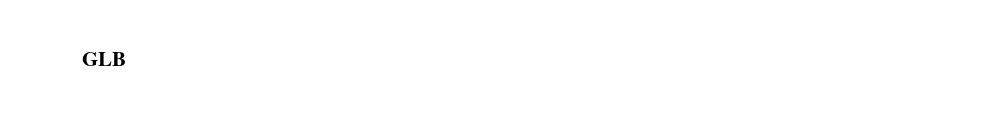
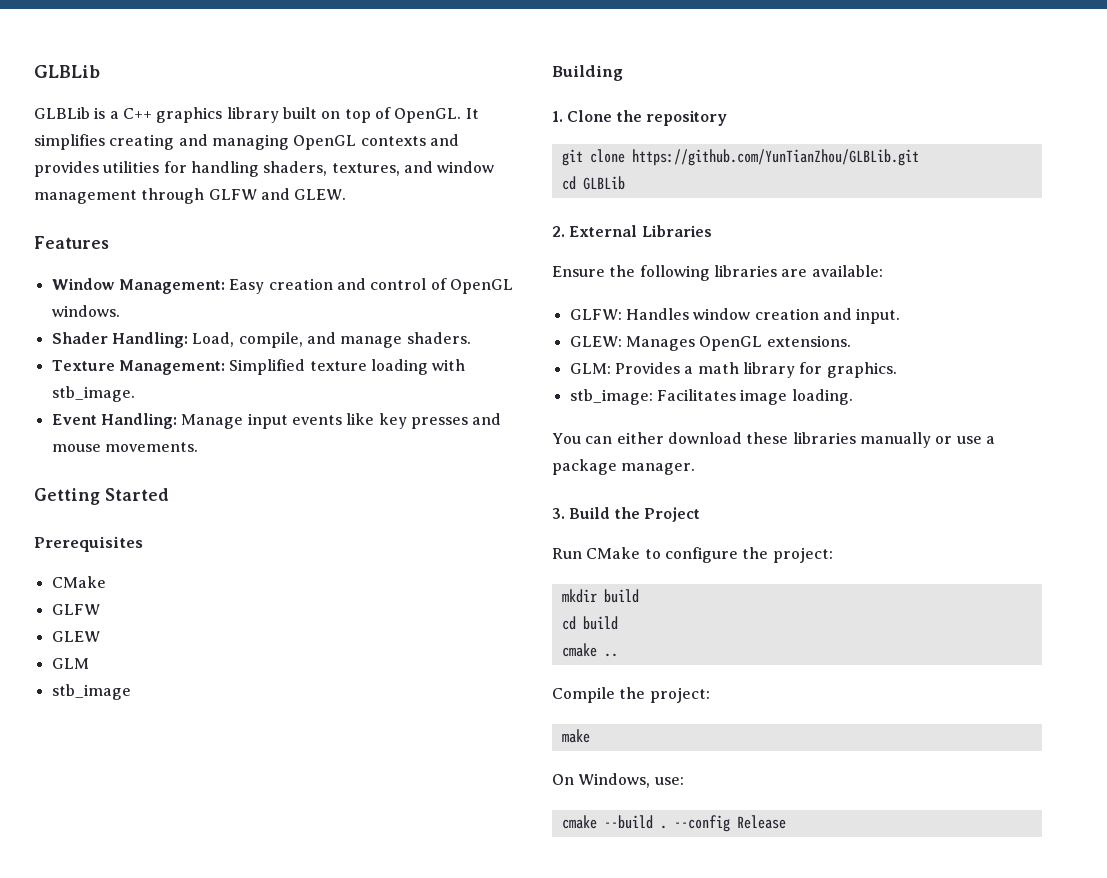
[82,52,126,66] GLB -> [34,65,100,78] [34,107,479,123] [34,134,459,150] [34,161,495,177] [34,188,347,204] [34,236,109,249] [51,278,513,294] [51,305,120,317] [51,332,471,348] [51,359,466,375] [51,386,135,402] [51,413,502,429] [51,442,198,452] [34,488,169,505] [34,536,143,552] [51,576,106,588] [51,604,100,615] [51,631,100,642] [51,658,89,669] [51,684,131,700] [552,65,623,81] [552,110,727,126] [561,149,919,166] [561,176,625,190] [552,225,712,237] [552,265,883,281] [569,308,901,324] [569,335,851,351] [569,362,897,378] [569,389,853,405] [552,432,995,448] [552,459,696,475] [552,507,700,522] [552,547,833,563] [561,589,639,603] [561,616,618,630] [561,643,618,657] [552,687,710,703] [561,729,590,743] [552,773,684,788] [561,815,786,832] GLBLib // GLBLib is a C++ graphics library built on top of OpenGL. It simplifies creating and managing OpenGL contexts and provides utilities for handling shaders, textures, and window management through GLFW and GLEW. // Features // Window Management: Easy creation and control of OpenGL windows. // Shader Handling: Load, compile, and manage shaders. // Texture Management: Simplified texture loading with stb_image. // Event Handling: Manage input events like key presses and mouse movements. // Getting Started // Prerequisites // CMake // GLFW // GLEW // GLM // stb_image // Building // 1. Clone the repository // git clone https://github.com/YunTianZhou/GLBLib.git // cd GLBLib // 2. External Libraries // Ensure the following libraries are available: // GLFW: Handles window creation and input. // GLEW: Manages OpenGL extensions. // GLM: Provides a math library for graphics. // stb_image: Facilitates image loading. // You can either download these libraries manually or use a package manager. // 3. Build the Project // Run CMake to configure the project: // mkdir build // cd build // cmake .. // Compile the project: // make // On Windows, use: // cmake --build . --config Release

